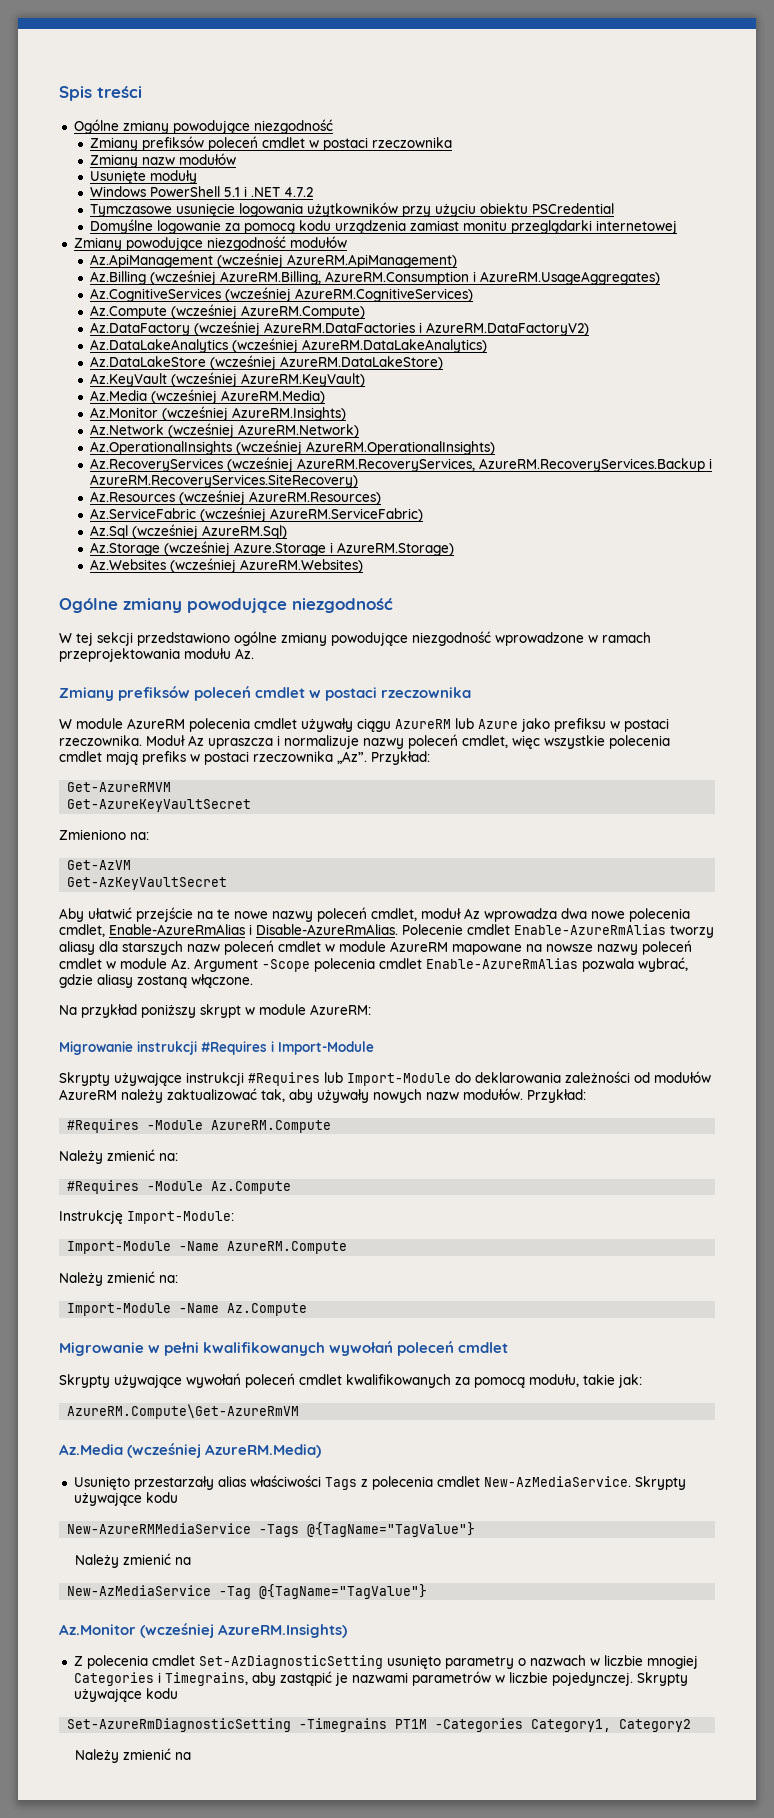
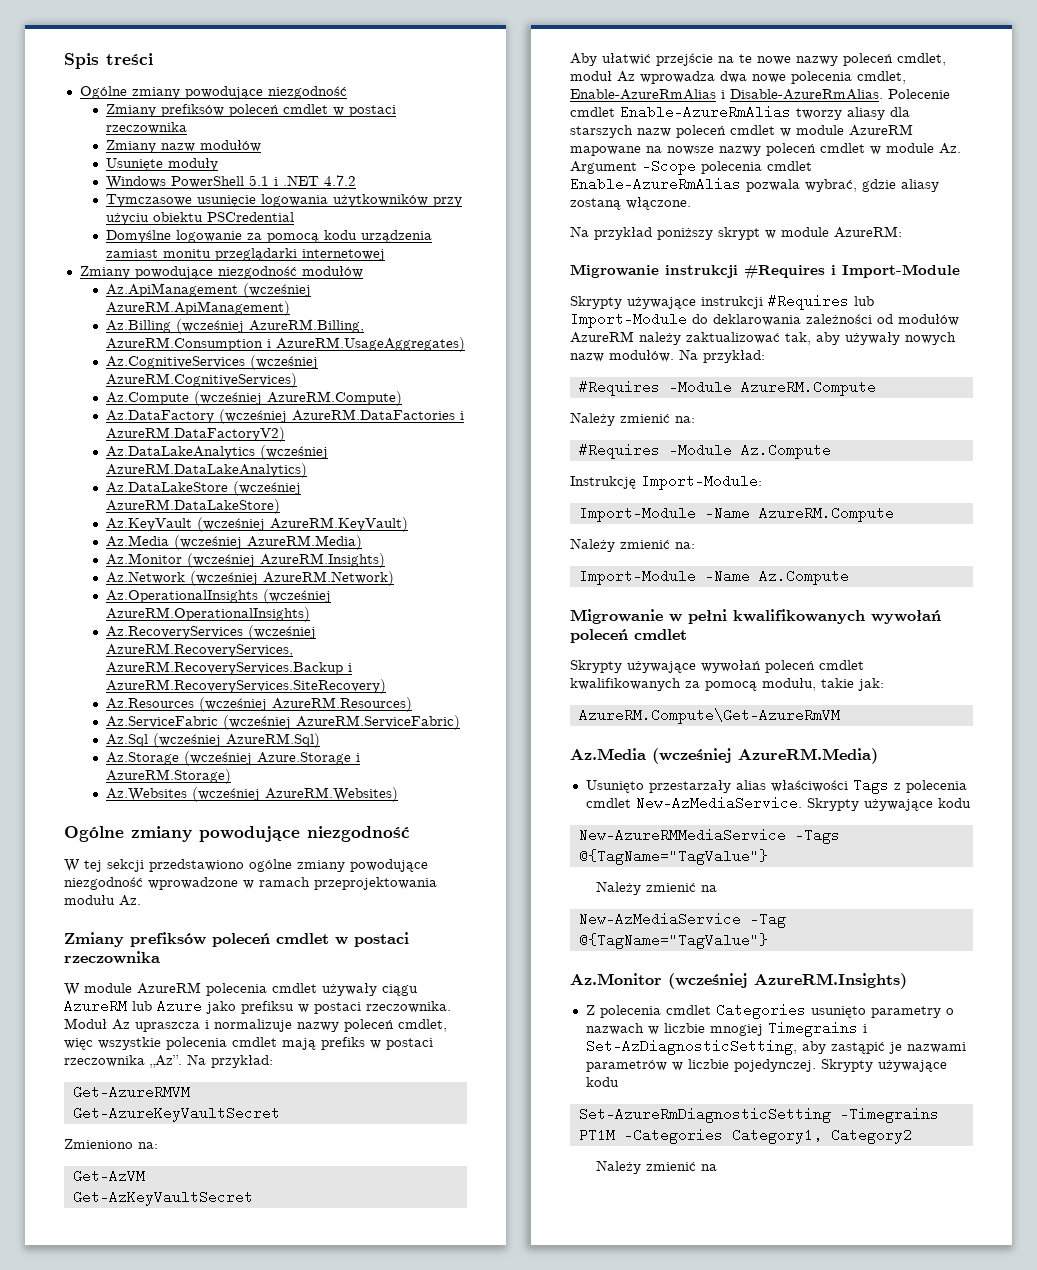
[371,751,430,765] Przykład: -> [187,1054,273,1068] Na przykład:
[527,1089,586,1103] Przykład: -> [679,349,765,363] Na przykład:
[198,1655,383,1669] Set-AzDiagnosticSetting -> [715,1003,806,1019] Categories
[73,1672,248,1686] Categories i Timegrains, -> [767,1021,867,1037] [585,1039,797,1055] Timegrains i Set-AzDiagnosticSetting,

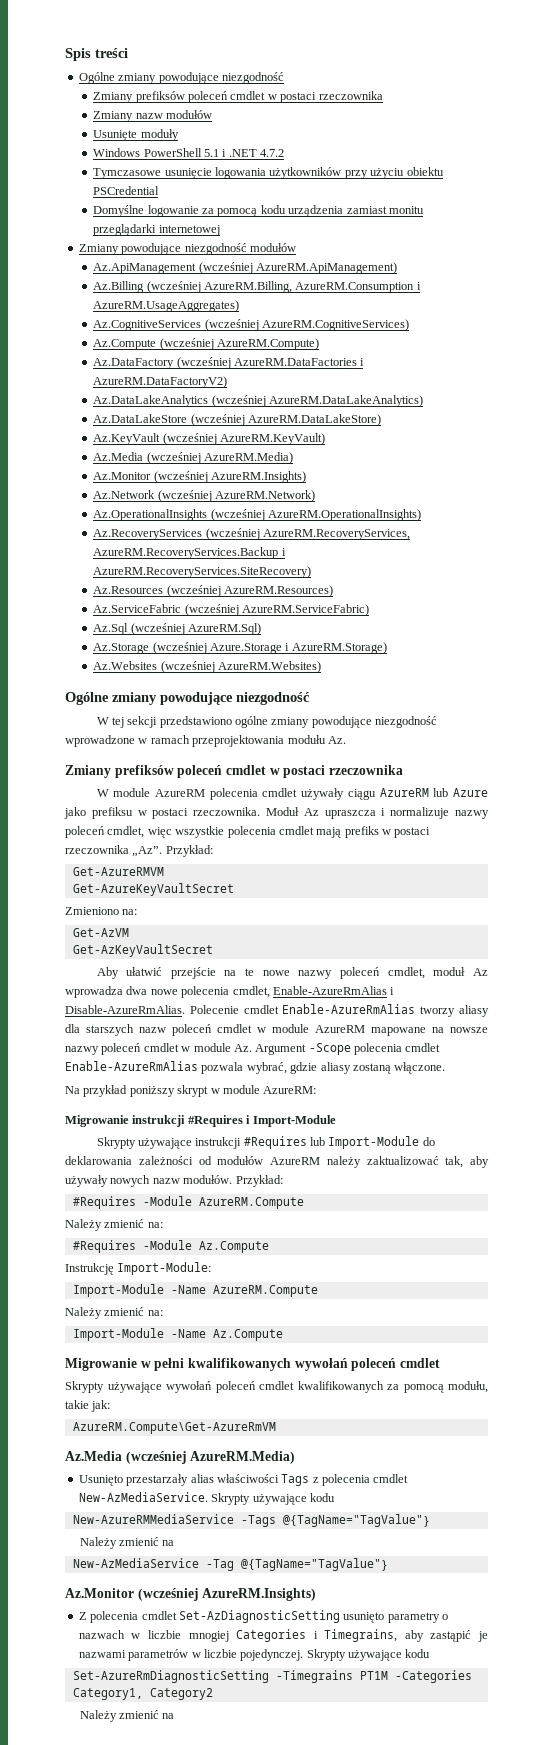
[187,1054,273,1068] Na przykład: -> [165,845,213,857] Przykład:
[679,349,765,363] Na przykład: -> [235,1175,283,1187] Przykład:
[715,1003,806,1019] Categories -> [178,1610,340,1623] Set-AzDiagnosticSetting
[767,1021,867,1037] [585,1039,797,1055] Timegrains i Set-AzDiagnosticSetting, -> [236,1629,398,1642] Categories i Timegrains,

